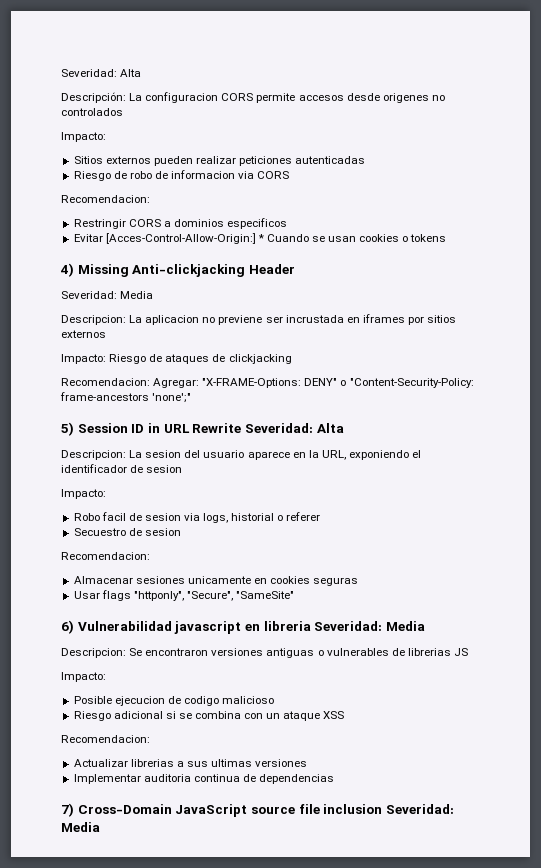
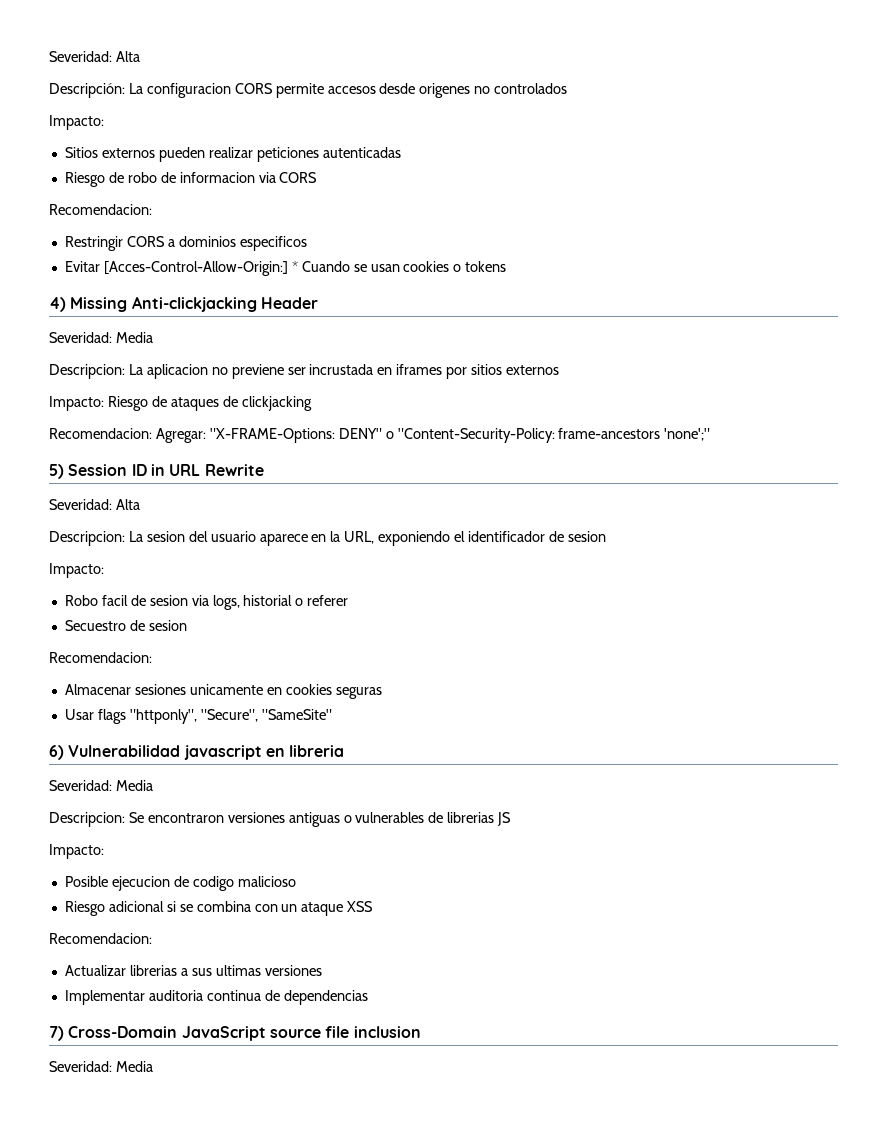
(242, 428) none -> (264, 470) //
(311, 626) none -> (345, 751) //
(383, 809) none -> (421, 1032) //

